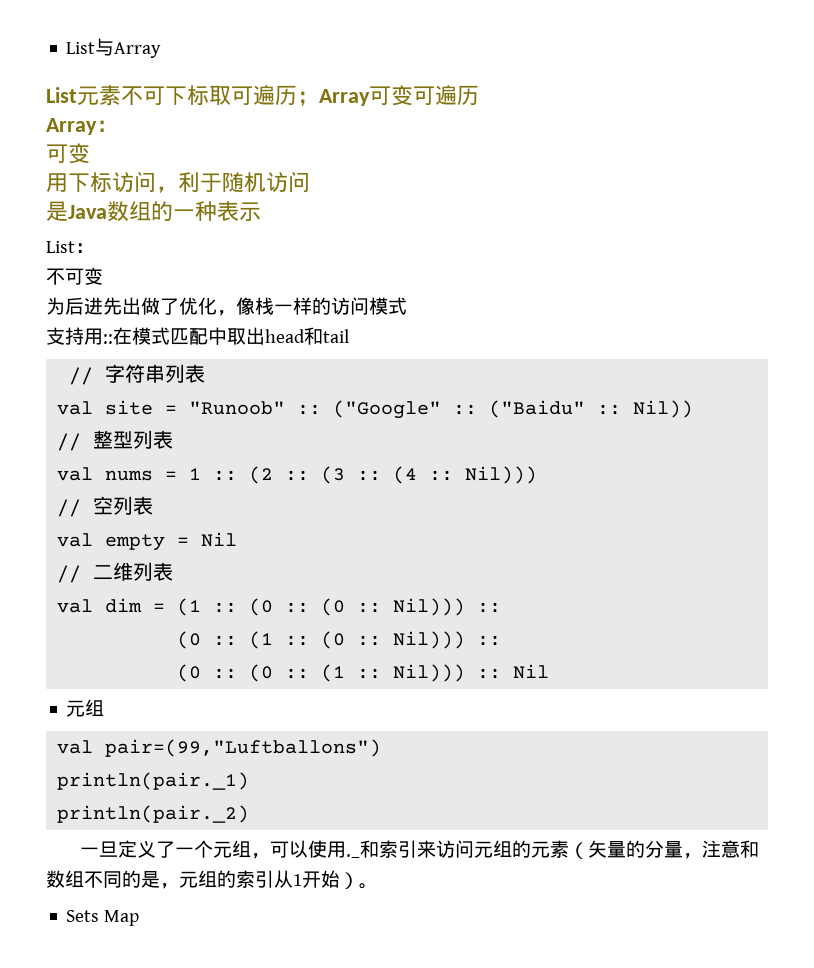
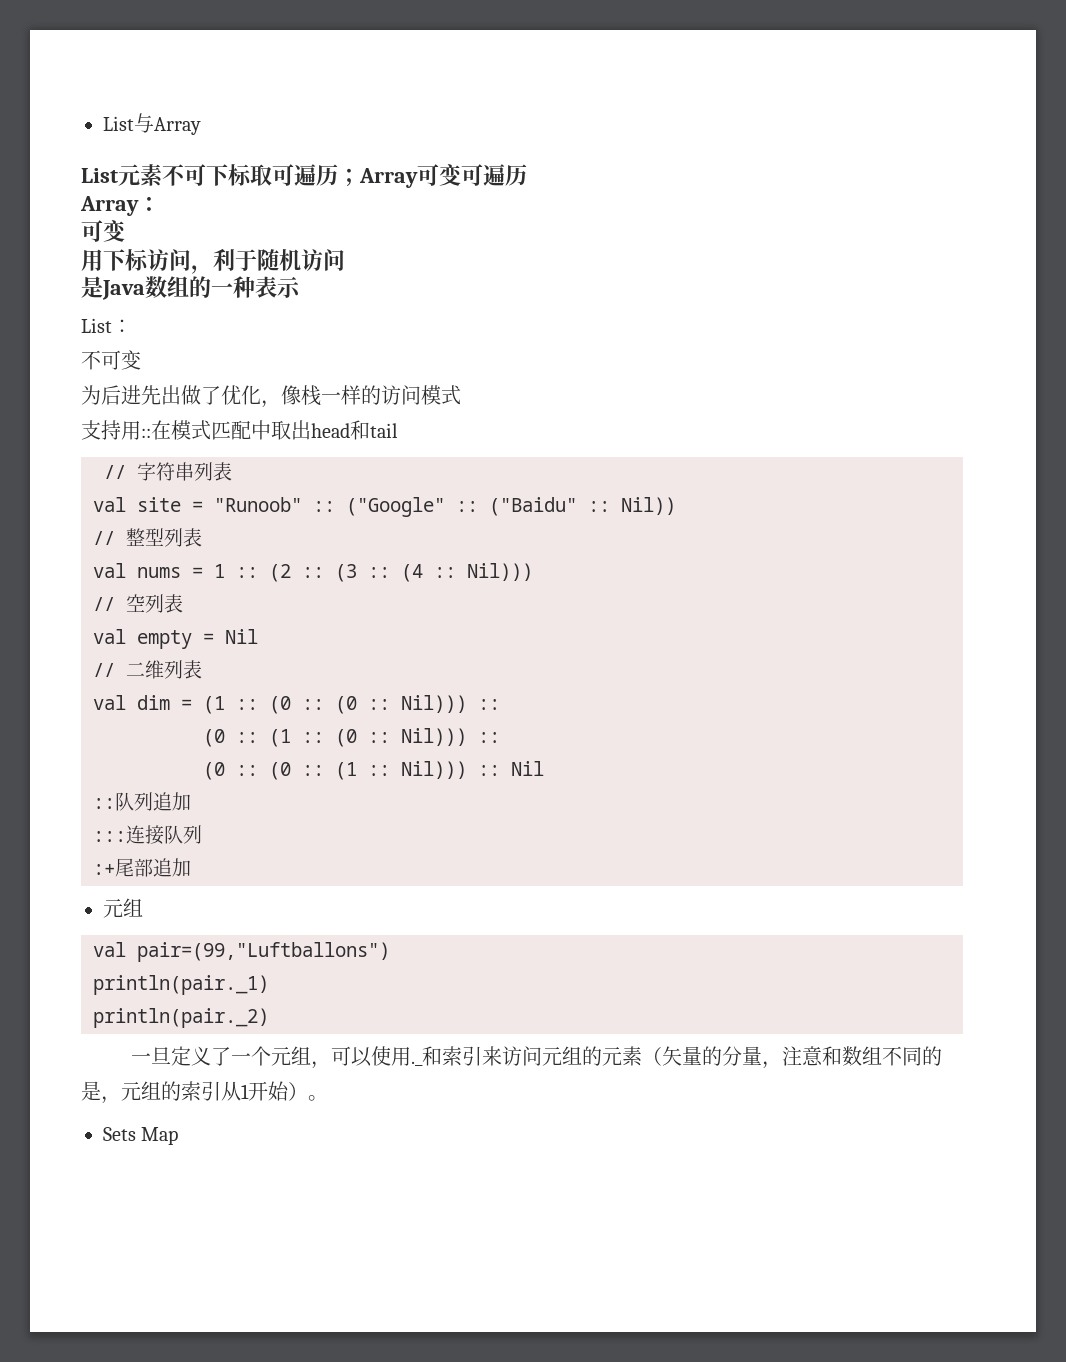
(550, 671) none -> [93,792,191,811] [93,825,202,845] [93,858,191,877] // ::队列追加 // :::连接队列 // :+尾部追加

